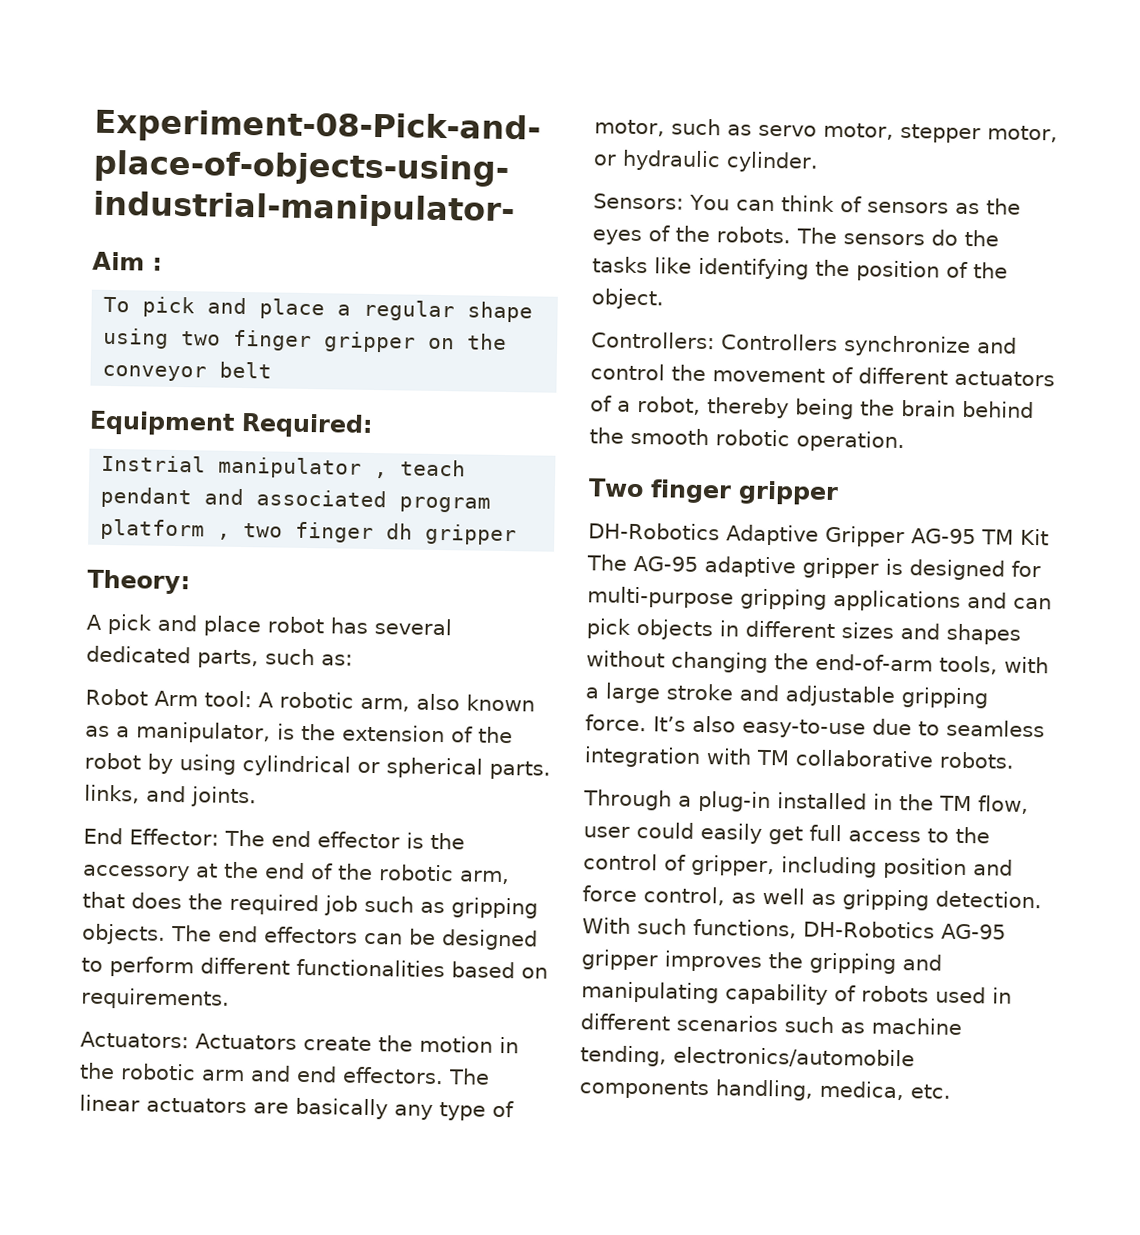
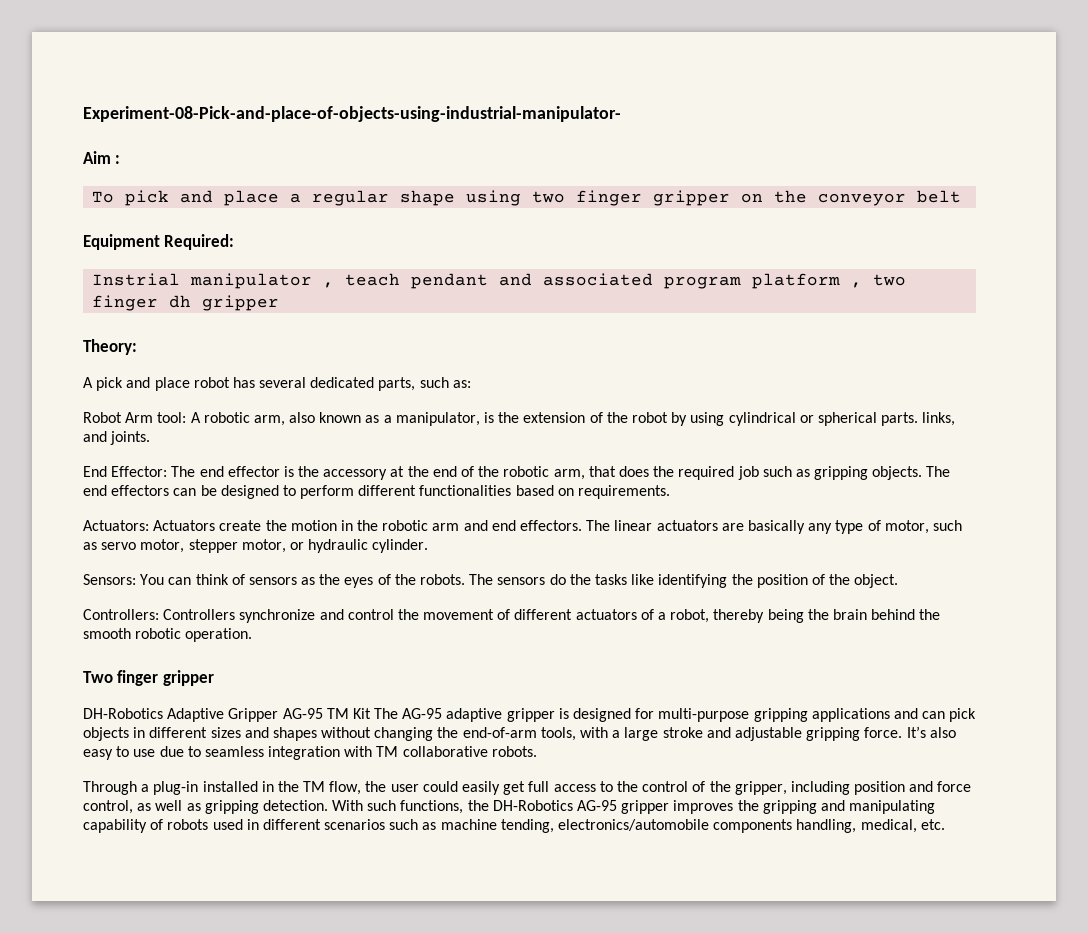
[742,718,866,739] easy-to-use -> [83,746,156,760] easy to use
(1029, 804) none -> [365,781,387,792] the
(686, 862) none -> [709,781,731,792] the
(797, 928) none -> [467,800,489,811] the
[819,1080,904,1101] medica, -> [860,819,917,833] medical,

